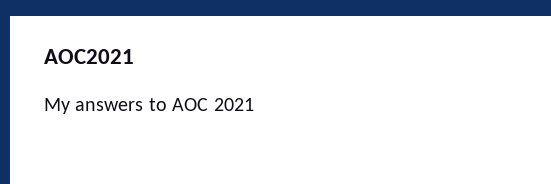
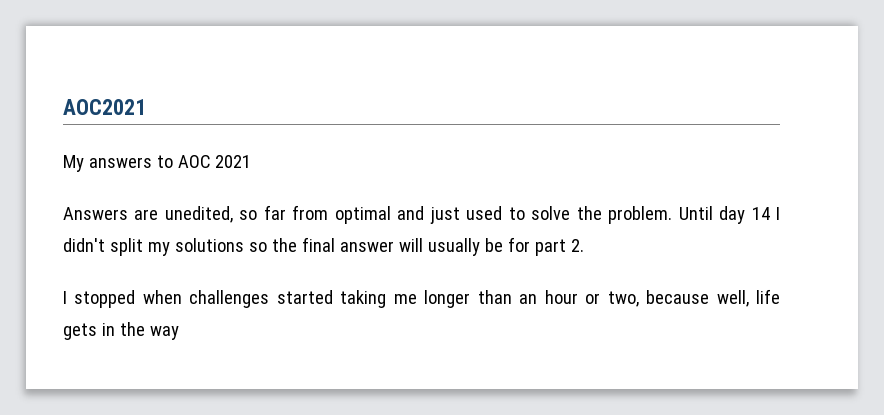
(254, 104) none -> [63,205,781,224] [63,237,584,256] [63,289,781,308] [63,322,179,340] // Answers are unedited, so far from optimal and just used to solve the problem. Until day 14 I didn't split my solutions so the final answer will usually be for part 2. // I stopped when challenges started taking me longer than an hour or two, because well, life gets in the way

